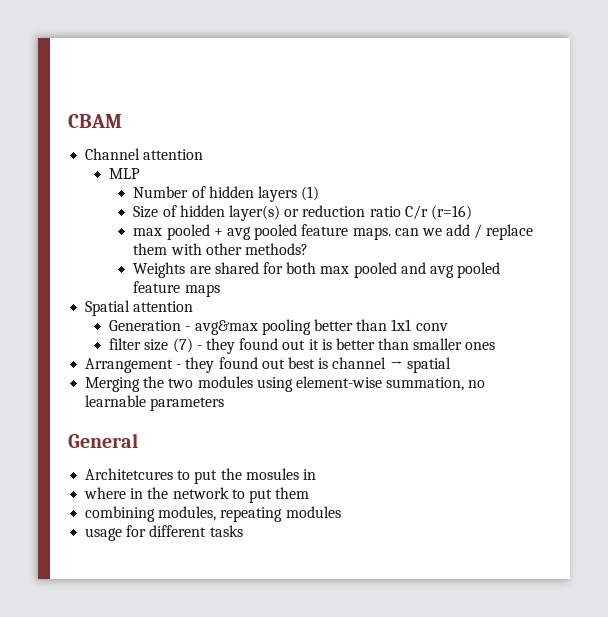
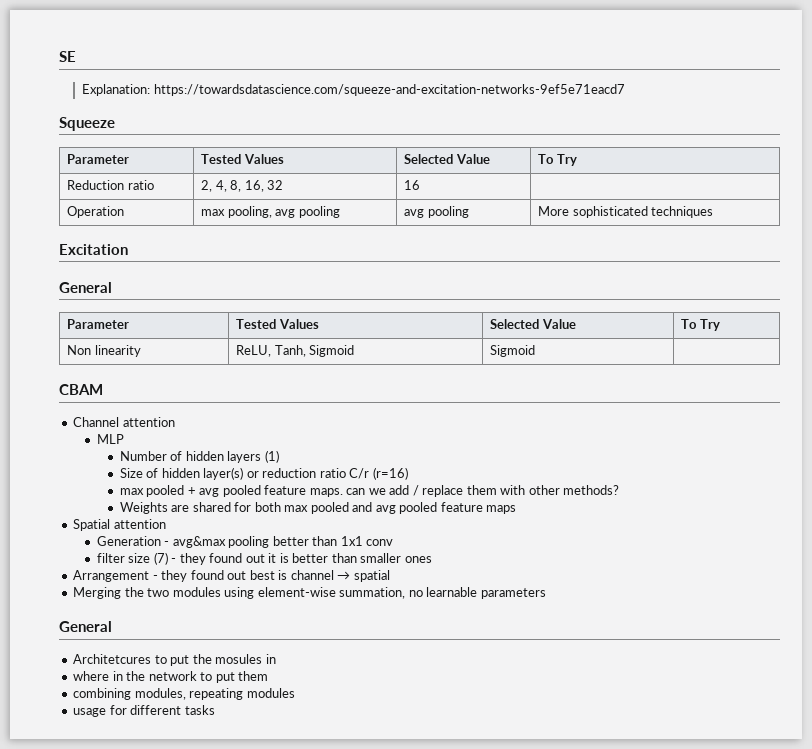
(68, 121) none -> [59,51,76,62] [82,84,625,96] [59,117,115,131] [67,154,130,164] [201,154,284,164] [404,154,490,164] [538,154,577,166] [67,180,154,190] [201,180,284,192] [404,180,421,190] [67,206,125,218] [201,206,340,218] [404,206,469,218] [538,206,714,218] [59,244,128,255] [59,282,112,293] [67,319,130,329] [236,319,319,329] [490,319,576,329] [681,319,720,331] [67,345,141,357] [236,345,355,357] [490,345,536,357] SE // Explanation: https://towardsdatascience.com/squeeze-and-excitation-networks-9ef5e71eacd7 // Squeeze // Parameter | Tested Values | Selected Value | To Try // Reduction ratio | 2, 4, 8, 16, 32 | 16 | // Operation | max pooling, avg pooling | avg pooling | More sophisticated techniques // Excitation // General // Parameter | Tested Values | Selected Value | To Try // Non linearity | ReLU, Tanh, Sigmoid | Sigmoid | //

